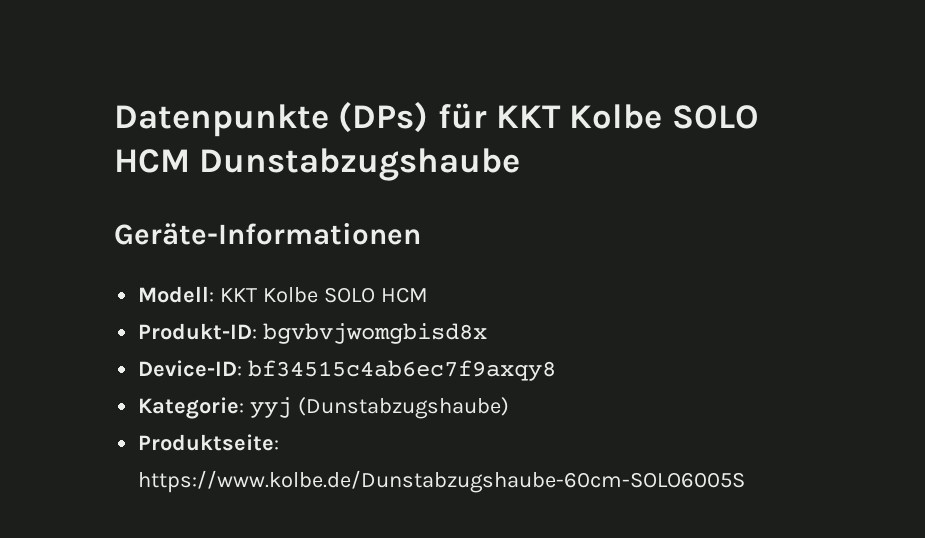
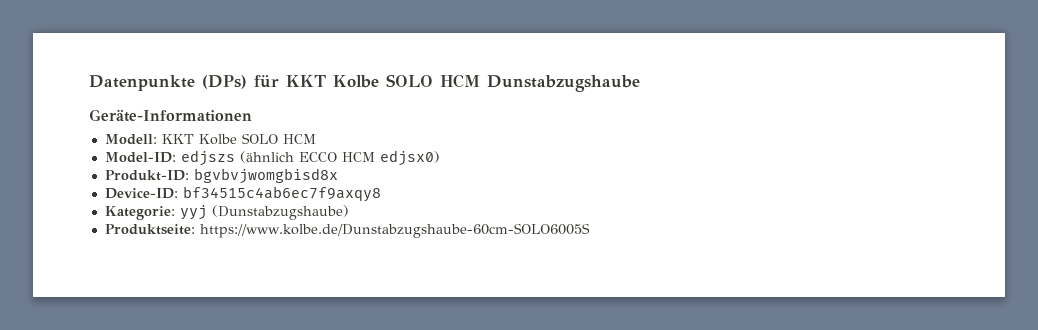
(428, 295) none -> [104,150,440,166] // Model-ID: edjszs (ähnlich ECCO HCM edjsx0)

